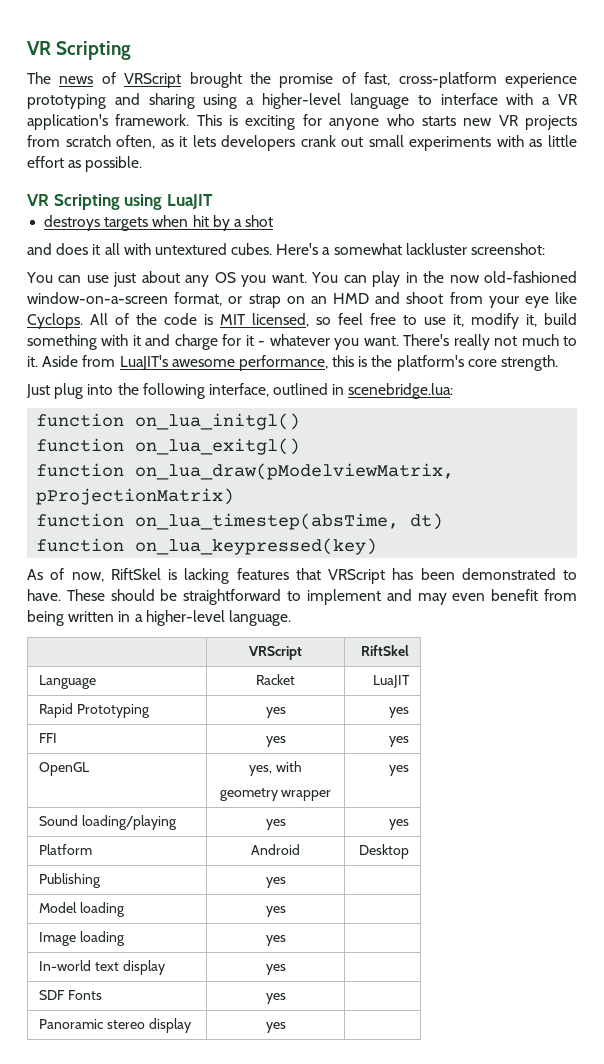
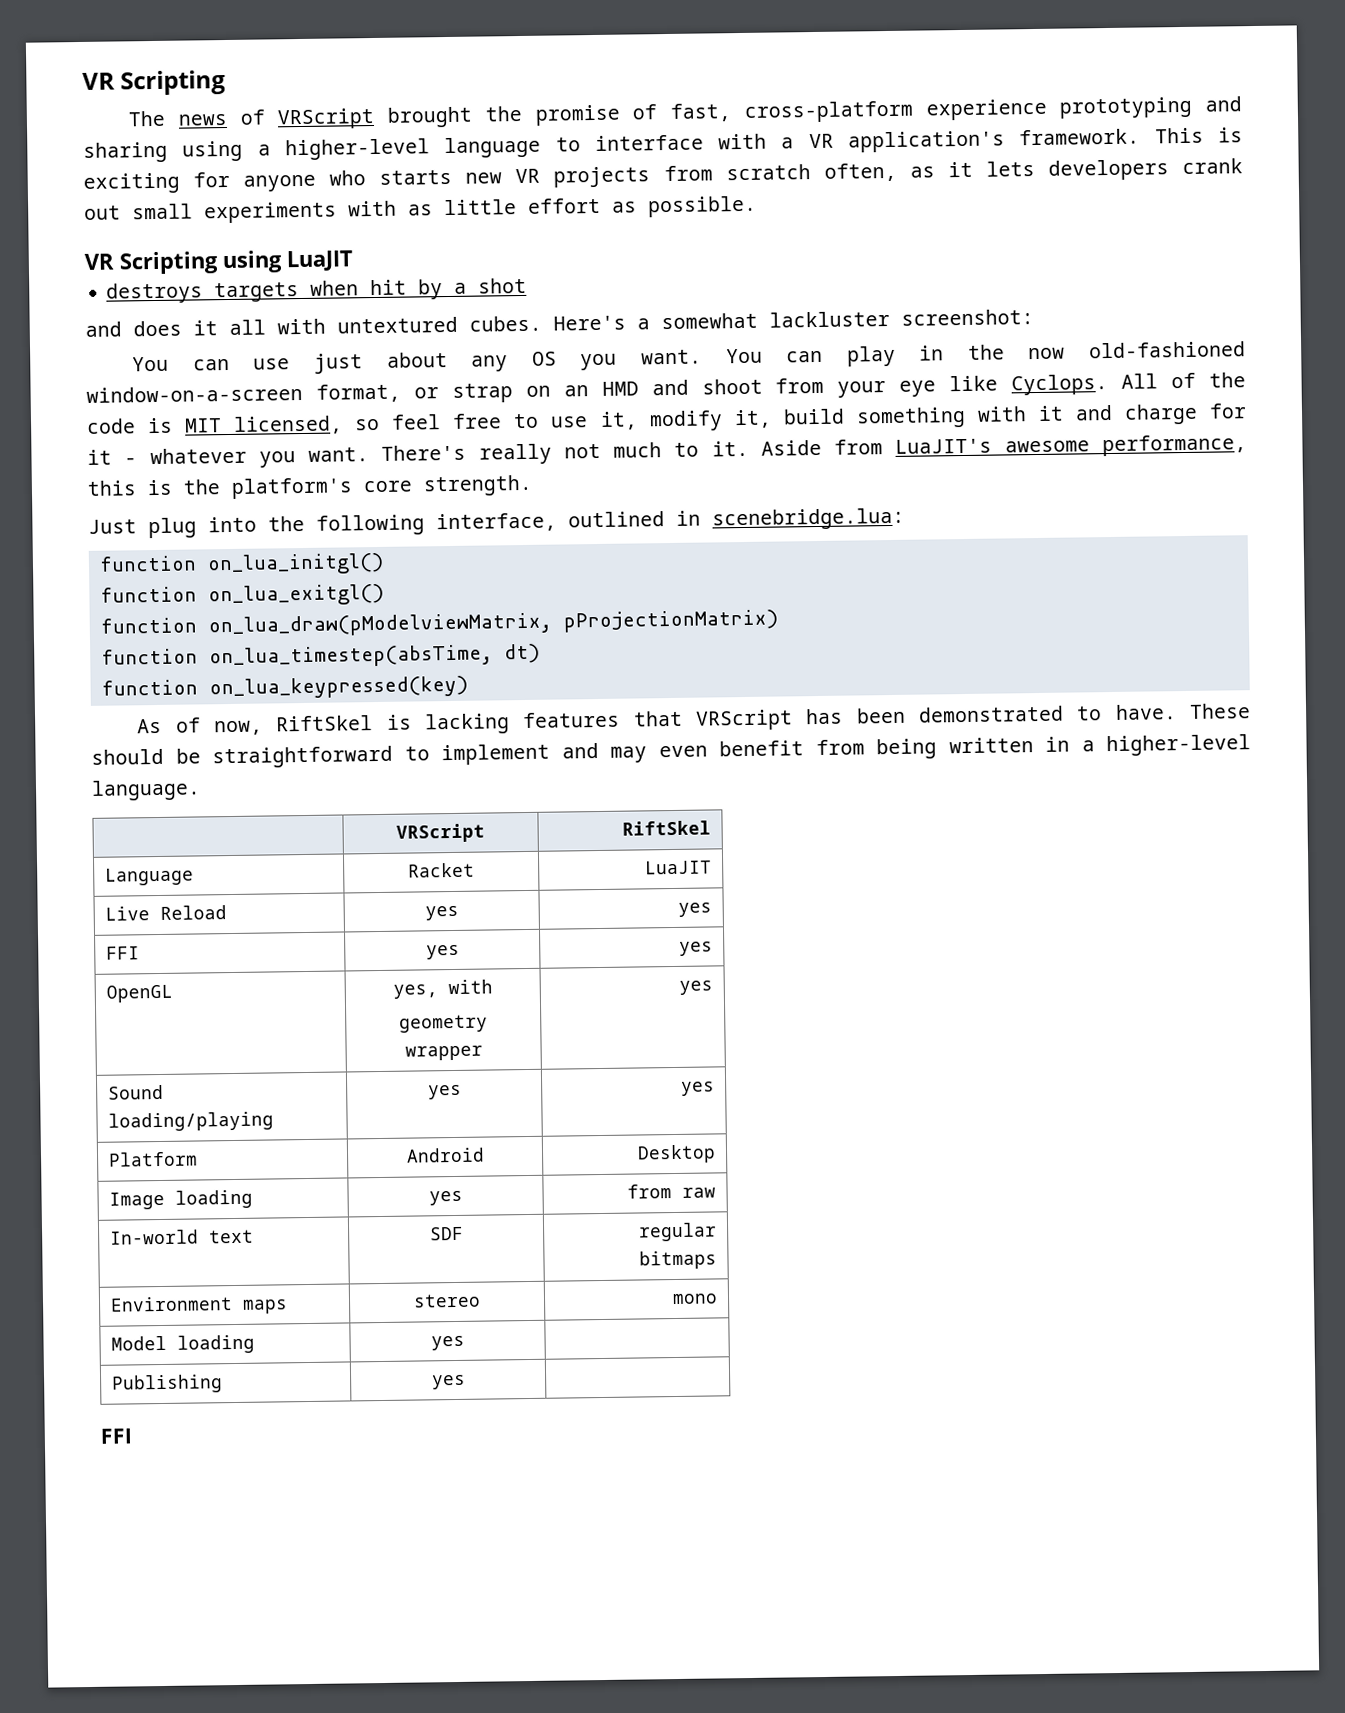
[39,703,151,718] Rapid Prototyping -> [104,905,227,921] Live Reload
[39,873,102,888] [265,877,286,888] Publishing | yes | -> [108,1189,253,1210] [428,1190,463,1206] [627,1184,717,1199] [109,1229,254,1245] [429,1226,464,1241] [638,1222,718,1242] [639,1250,718,1270] [109,1296,288,1314] [413,1293,481,1308] [672,1293,719,1305] Image loading | yes | from raw // In-world text | SDF | regular bitmaps // Environment maps | stereo | mono
[39,931,126,946] [265,935,286,946] [39,960,165,975] [265,964,286,975] [39,990,103,1000] [265,993,286,1004] [39,1018,191,1033] [265,1022,286,1033] Image loading | yes | // In-world text display | yes | // SDF Fonts | yes | // Panoramic stereo display | yes | -> [111,1374,223,1394] [431,1374,466,1390] [100,1428,132,1444] Publishing | yes | // FFI

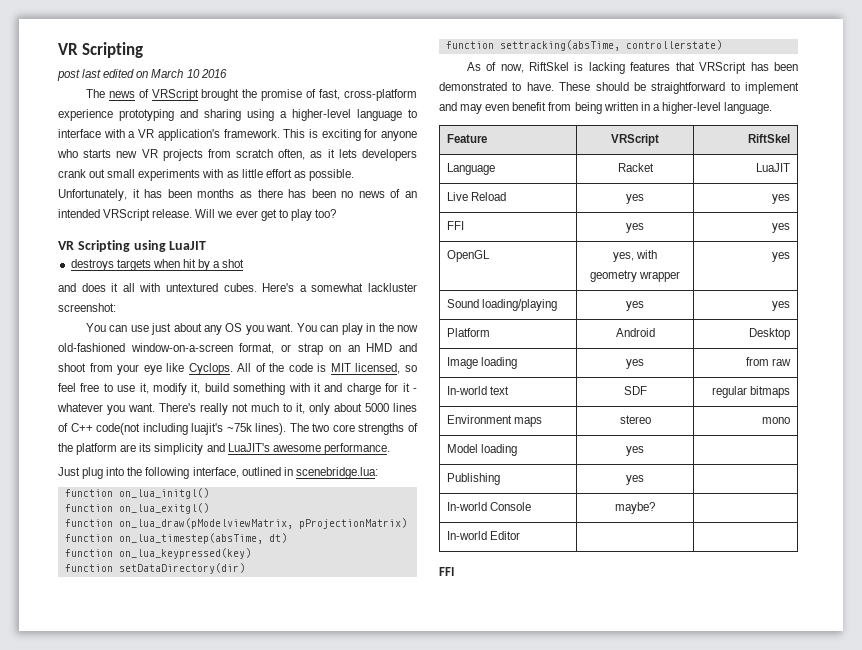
[82,70,227,96] VR Scripting -> [58,42,144,58] [57,69,227,81] VR Scripting // post last edited on March 10 2016
(757, 206) none -> [58,189,417,201] [58,209,336,221] Unfortunately, it has been months as there has been no news of an intended VRScript release. Will we ever get to play too?
[711,434,1247,457] [87,474,533,499] it. Aside from LuaJIT's awesome performance, this is the platform's core strength. -> [296,403,417,415] [58,423,418,435] [58,443,390,455] it, only about 5000 lines of C++ code(not including luajit's ~75k lines). The two core strengths of the platform are its simplicity and LuaJIT's awesome performance.
(468, 687) none -> [64,563,245,574] [445,40,722,51] // function setDataDirectory(dir) // function settracking(absTime, controllerstate)
(201, 790) none -> [447,134,488,143] Feature
(466, 1382) none -> [447,502,532,511] [615,502,655,514] [447,531,521,540] // In-world Console | maybe? | // In-world Editor | |

